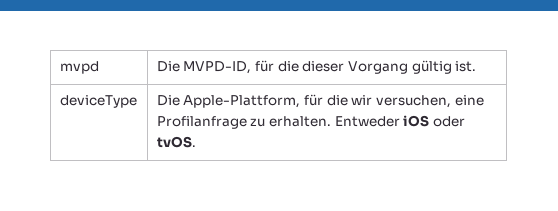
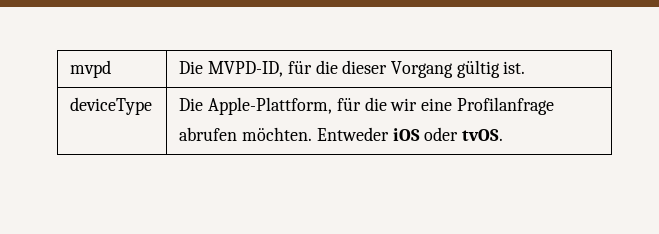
[375,95,451,108] versuchen, -> (418, 104) none
[250,116,332,127] zu erhalten. -> [179,127,313,141] abrufen möchten.

